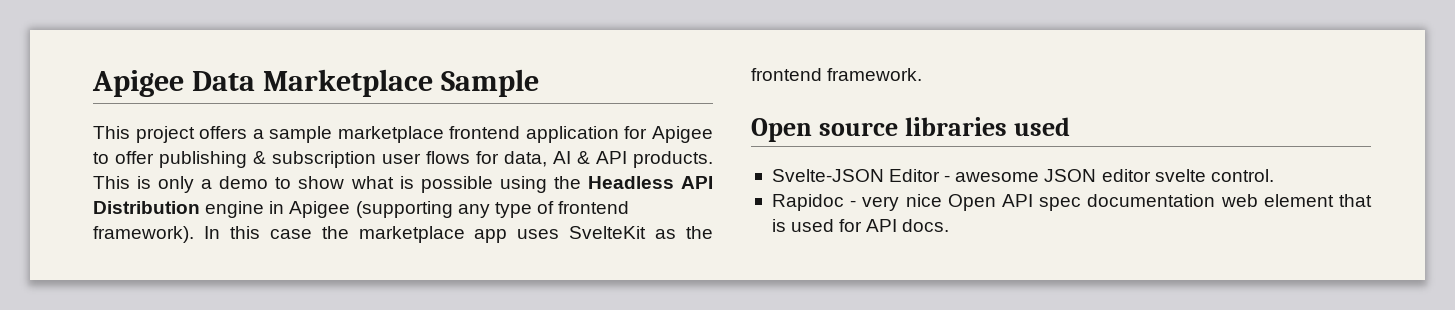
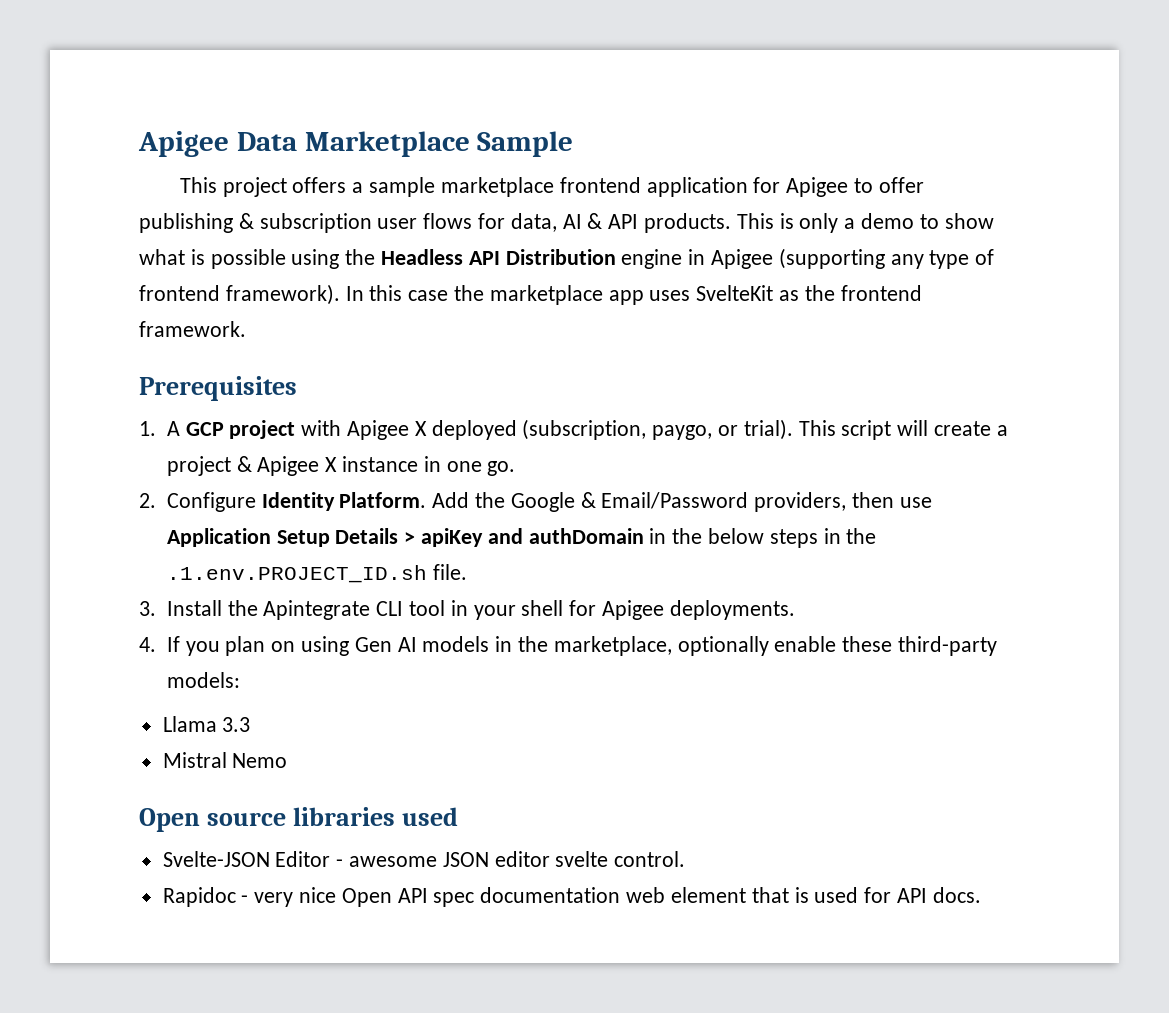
(923, 74) none -> [139,376,297,401] [139,419,1008,440] [166,456,516,476] [139,492,932,512] [166,528,877,548] [166,564,467,583] [139,600,795,620] [139,636,998,656] [166,672,240,688] [162,716,251,732] [162,752,288,768] // Prerequisites // 1. A GCP project with Apigee X deployed (subscription, paygo, or trial). This script will create a project & Apigee X instance in one go. // 2. Configure Identity Platform. Add the Google & Email/Password providers, then use Application Setup Details > apiKey and authDomain in the below steps in the .1.env.PROJECT_ID.sh file. // 3. Install the Apintegrate CLI tool in your shell for Apigee deployments. // 4. If you plan on using Gen AI models in the marketplace, optionally enable these third-party models: // Llama 3.3 // Mistral Nemo

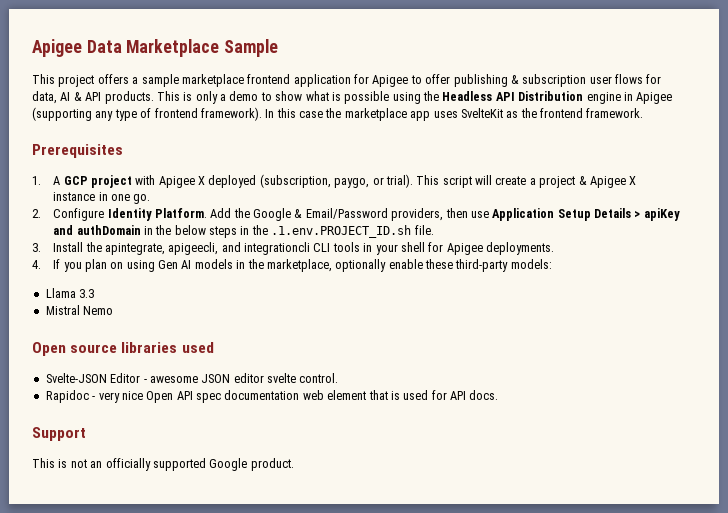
[263,600,445,620] Apintegrate CLI tool -> [104,242,360,255] apintegrate, apigeecli, and integrationcli CLI tools
(981, 895) none -> [32,427,86,441] [32,458,294,471] // Support // This is not an officially supported Google product.

